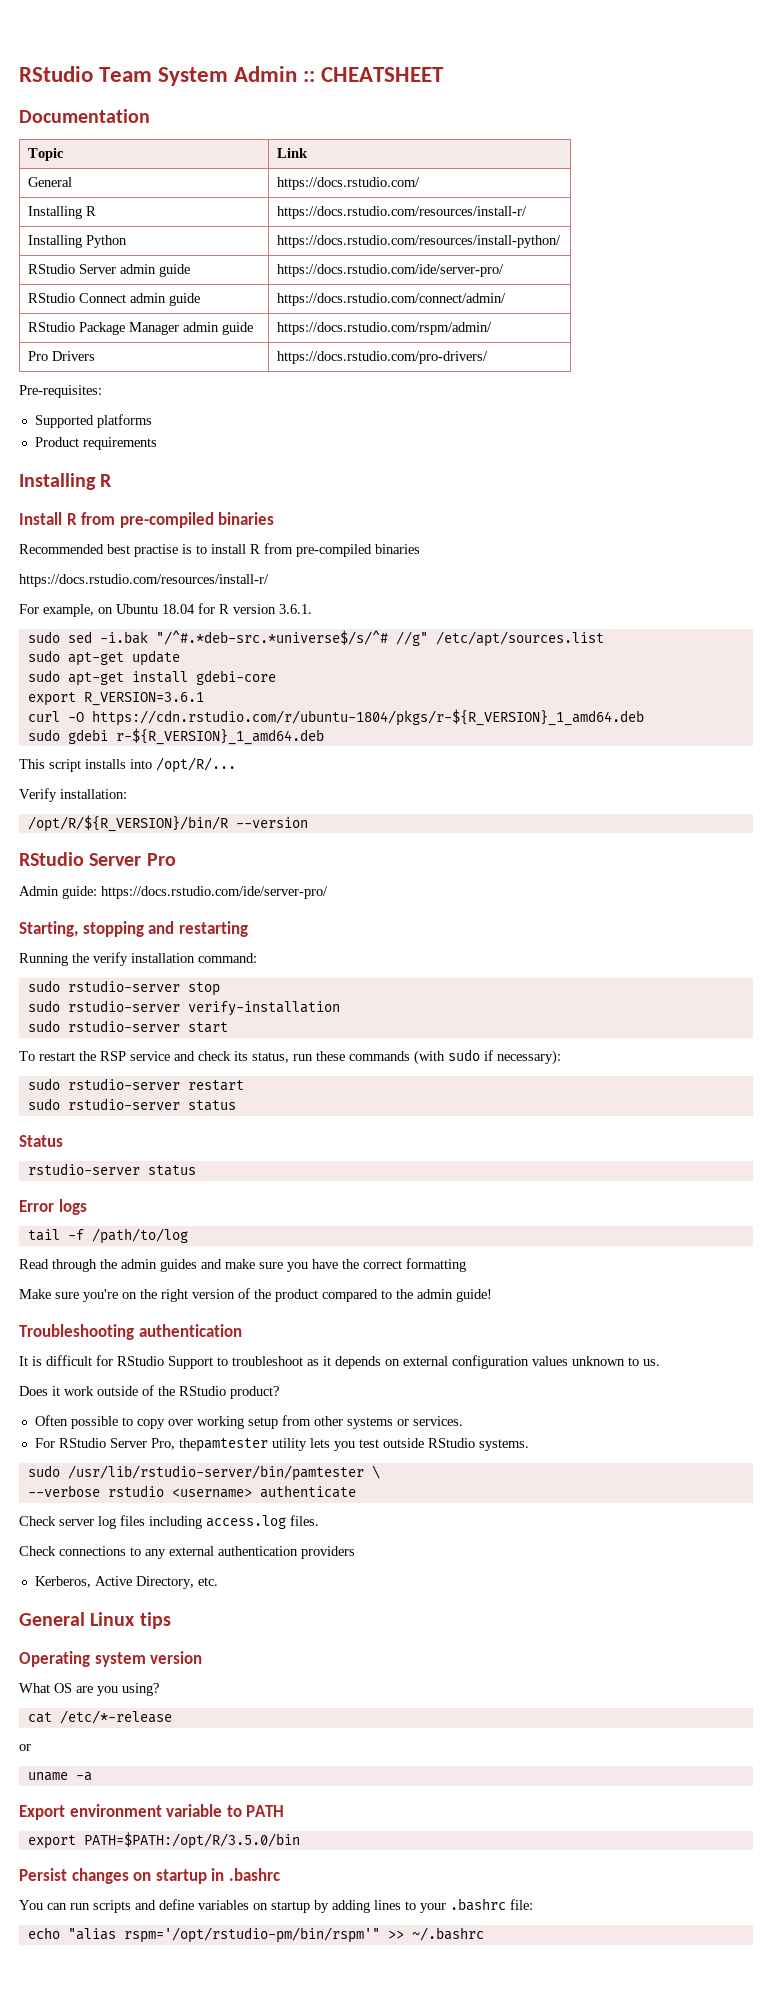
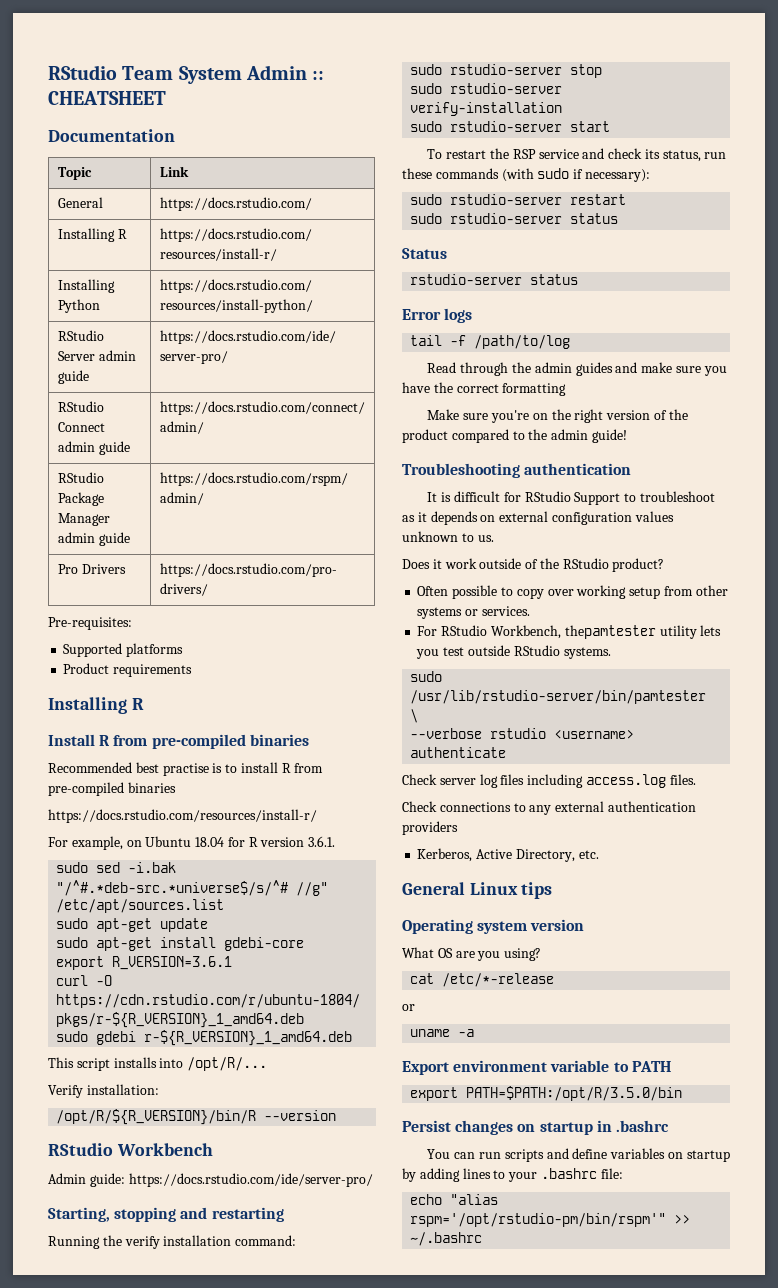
[89,853,176,866] Server Pro -> [116,1143,213,1156] Workbench
[109,1438,175,1450] Server Pro, -> [490,625,561,639] Workbench,

